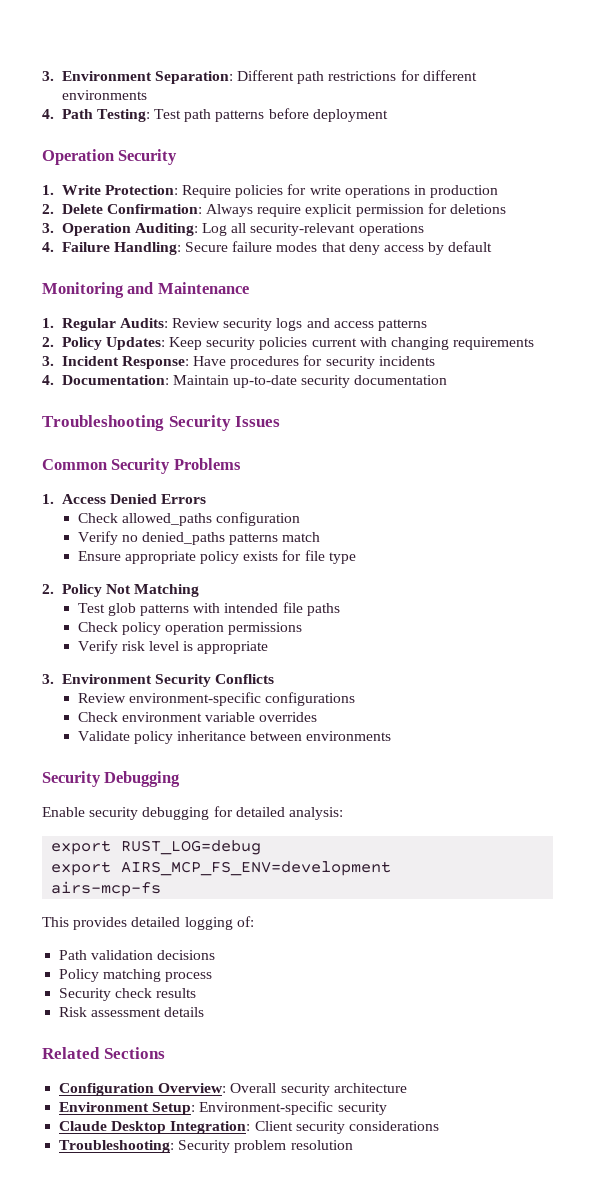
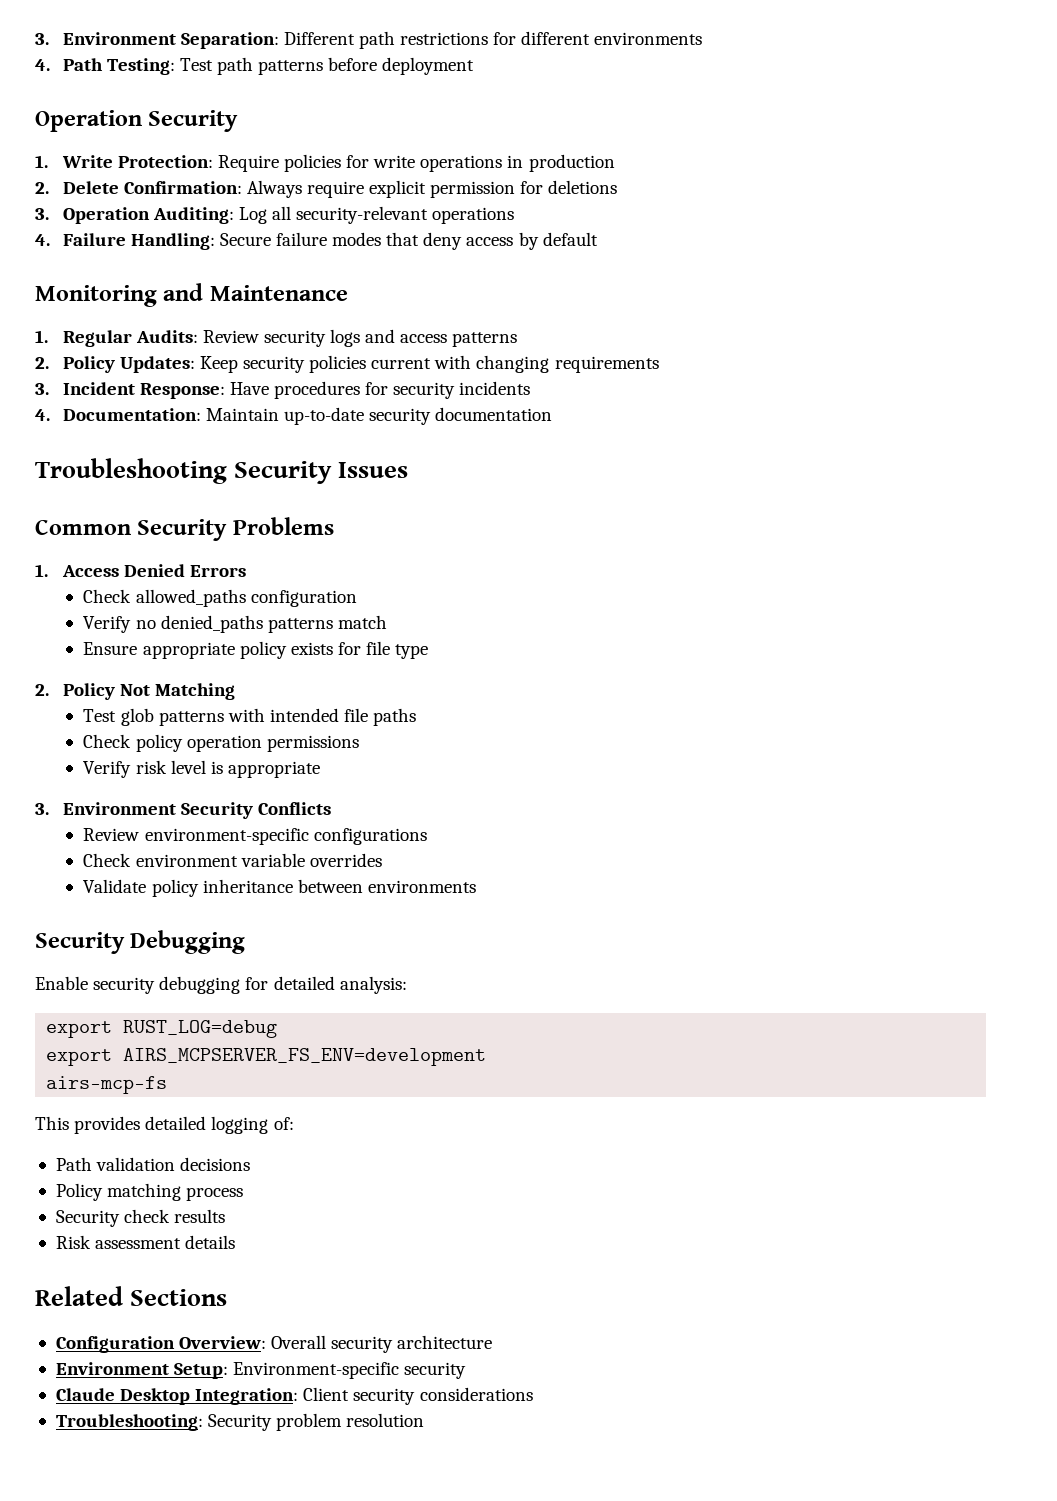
[121,861,392,876] AIRS_MCP_FS_ENV=development -> [123,1048,487,1066] AIRS_MCPSERVER_FS_ENV=development

